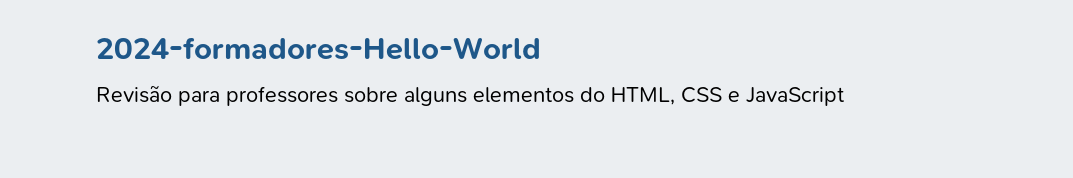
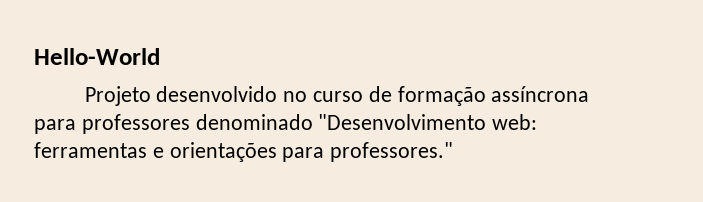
[96,37,541,60] [96,85,844,106] 2024-formadores-Hello-World // Revisão para professores sobre alguns elementos do HTML, CSS e JavaScript -> [34,48,160,65] [84,86,590,106] [34,114,538,134] [34,142,454,162] Hello-World // Projeto desenvolvido no curso de formação assíncrona para professores denominado "Desenvolvimento web: ferramentas e orientações para professores."

